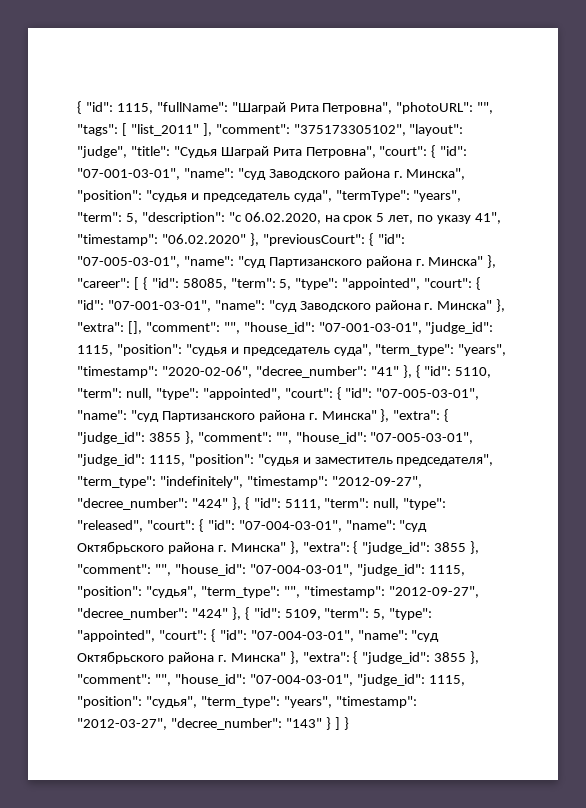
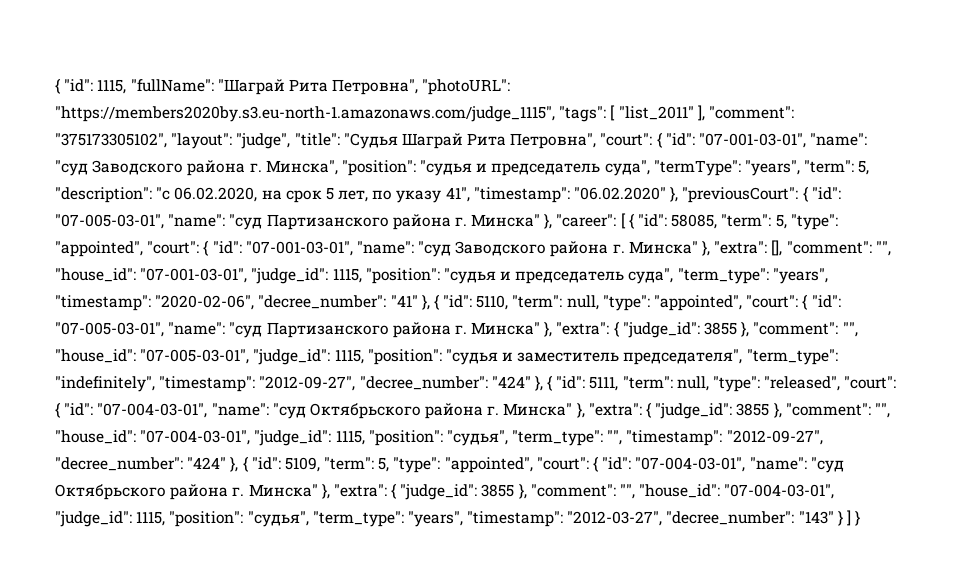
[477,102,494,114] "", -> [55,106,555,122] "https://members2020by.s3.eu-north-1.amazonaws.com/judge_1115",

